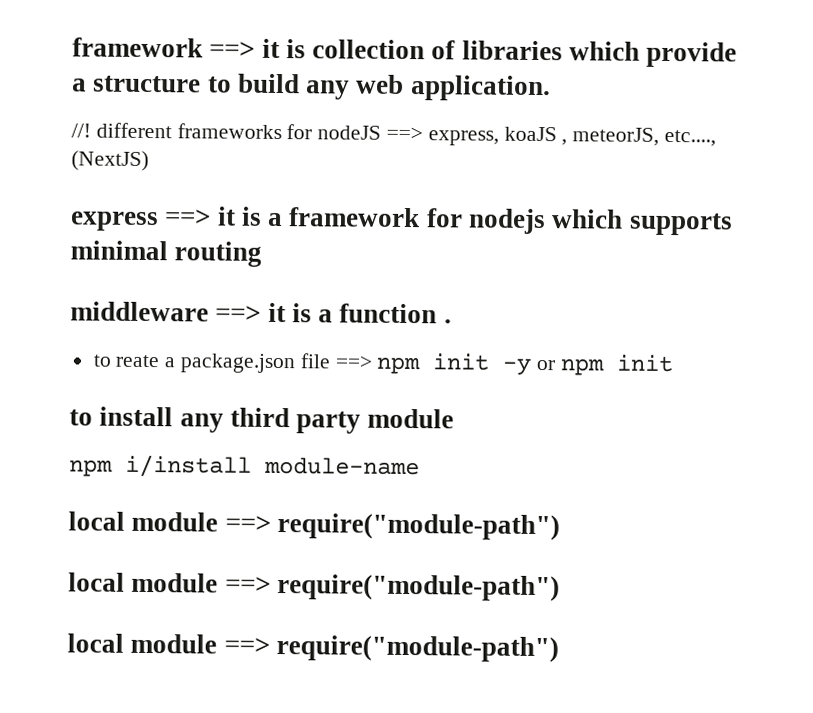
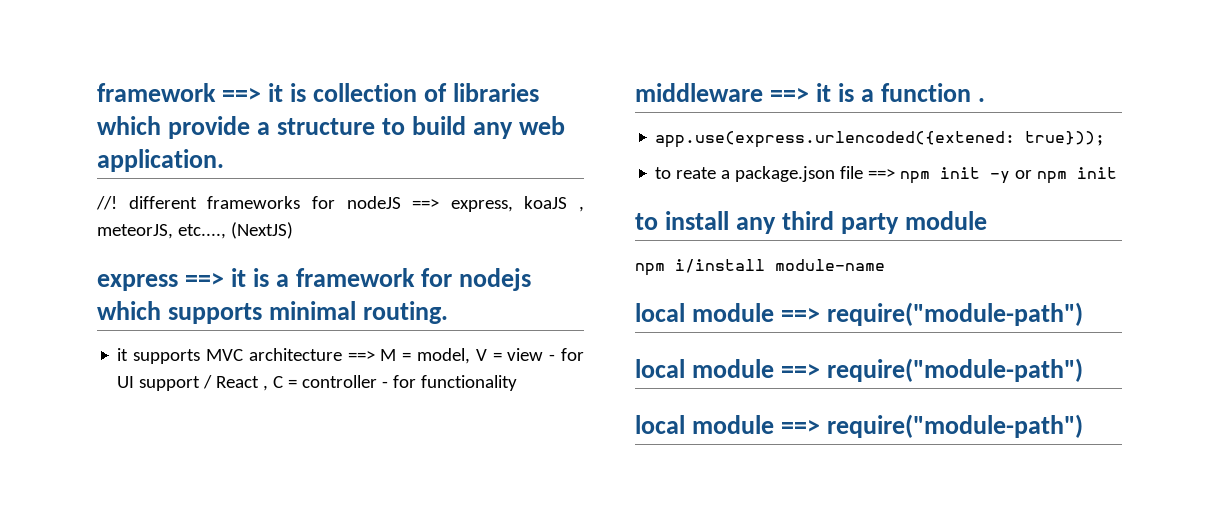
[174,241,263,267] routing -> [363,301,449,324] [117,348,584,364] [117,375,518,391] routing. // it supports MVC architecture ==> M = model, V = view - for UI support / React , C = controller - for functionality
(452, 321) none -> [655,131,1106,148] // app.use(express.urlencoded({extened: true}));

